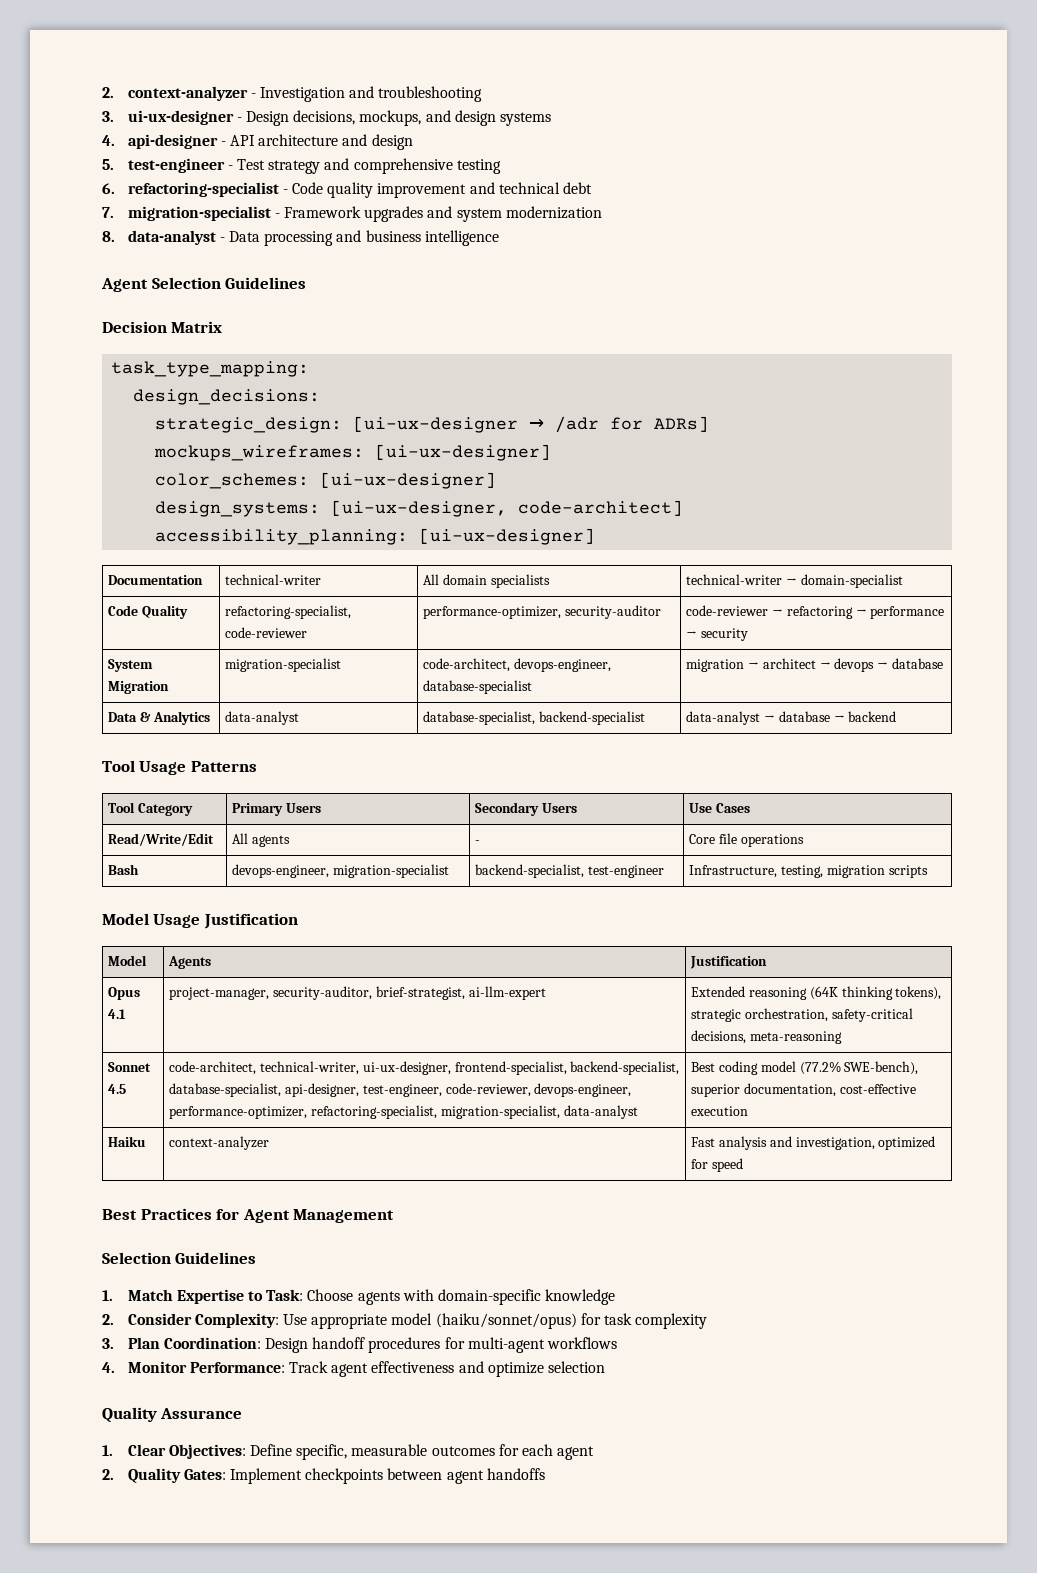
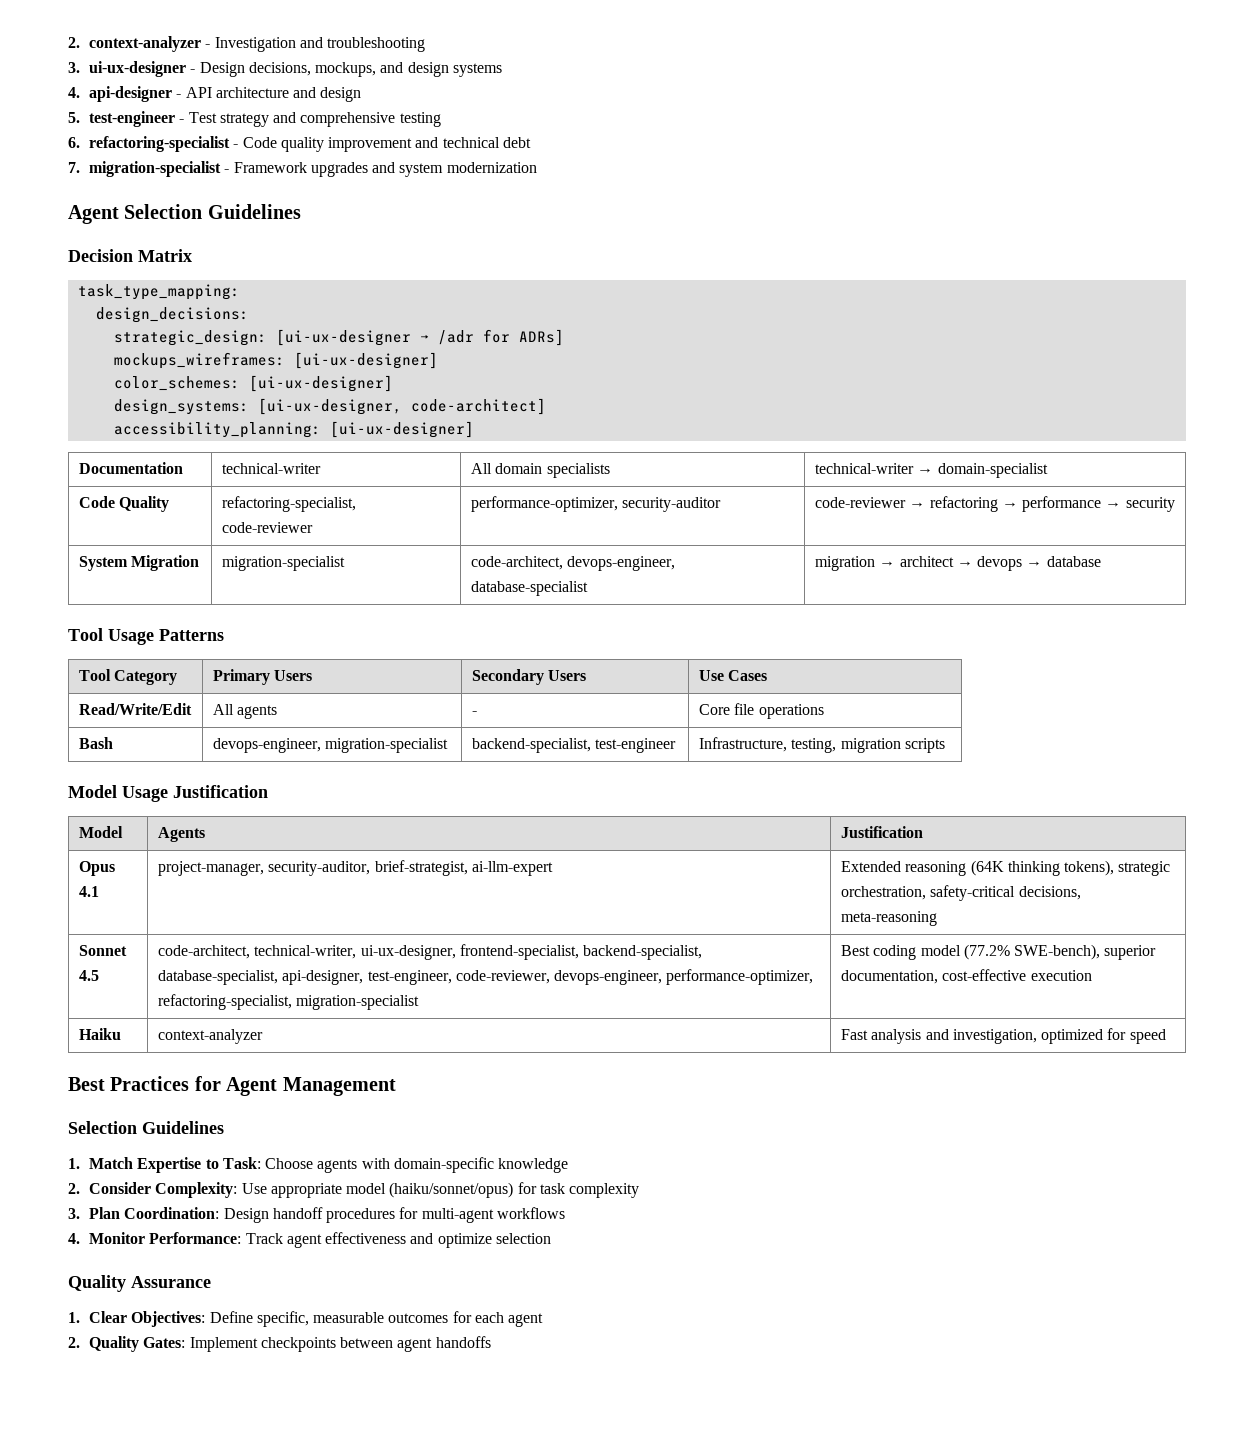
[102,230,499,246] // 8. data-analyst - Data processing and business intelligence -> (537, 167) none
[108,711,210,725] [225,711,300,725] [423,711,646,725] [686,711,897,725] // Data & Analytics | data-analyst | database-specialist, backend-specialist | data-analyst → database → backend -> (1101, 561) none
[440,1105,638,1119] migration-specialist, data-analyst -> [296,995,420,1010] migration-specialist

